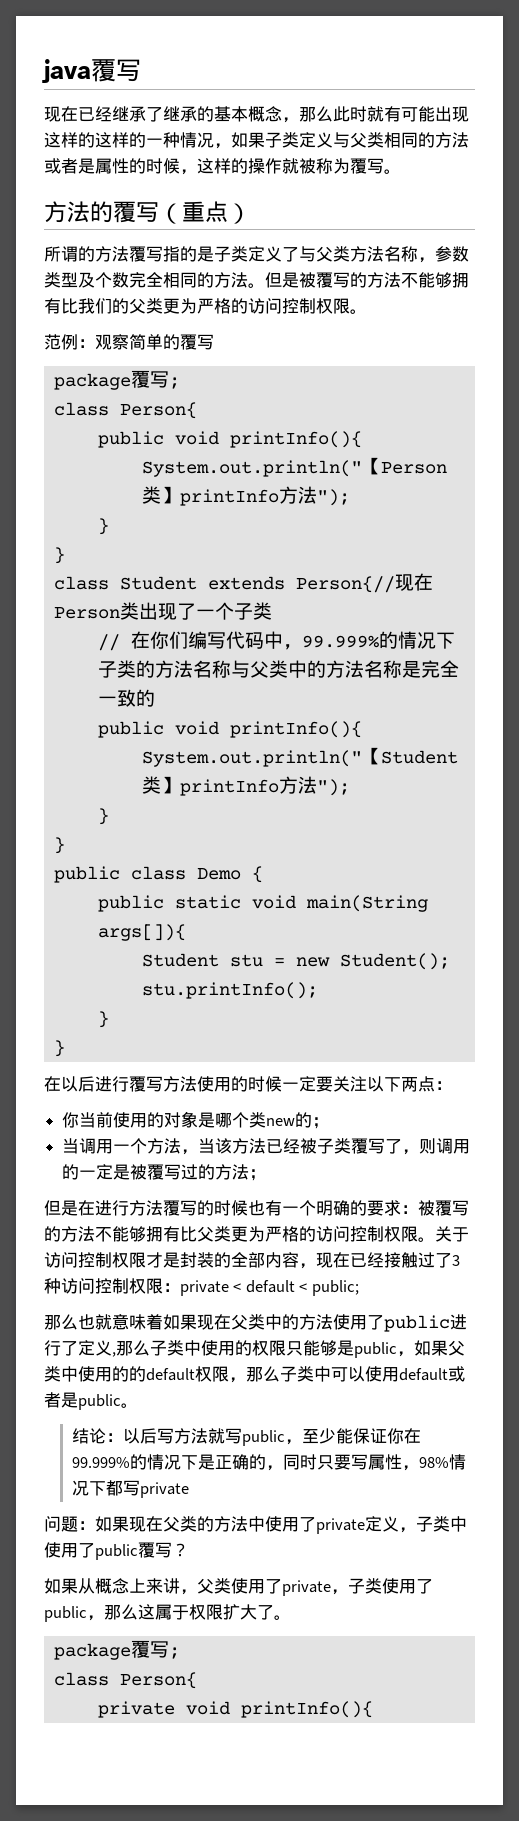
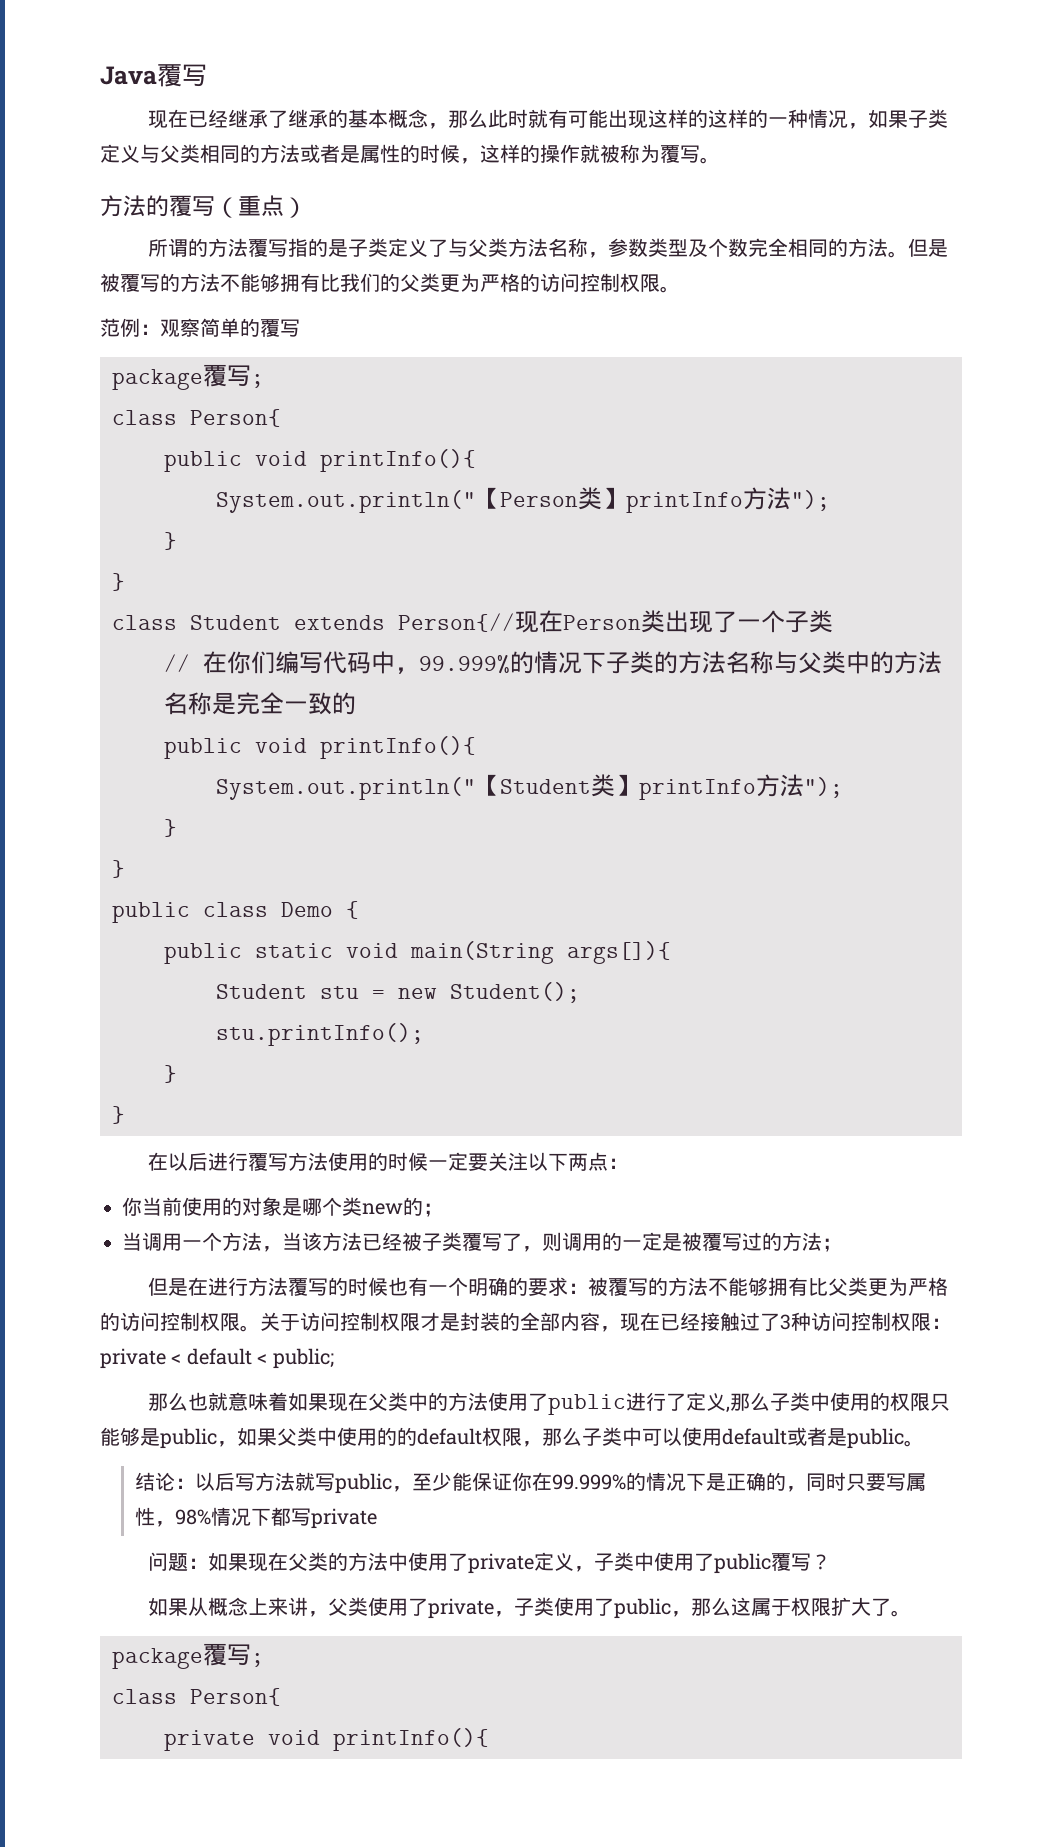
[42,59,91,83] java -> [100,66,157,85] Java

